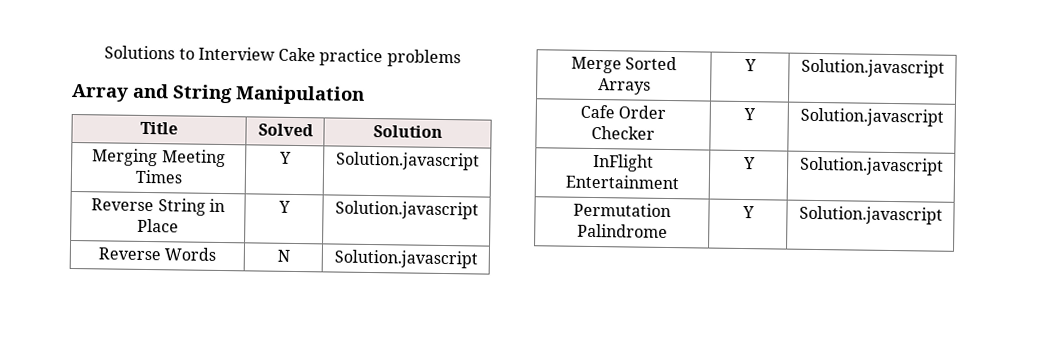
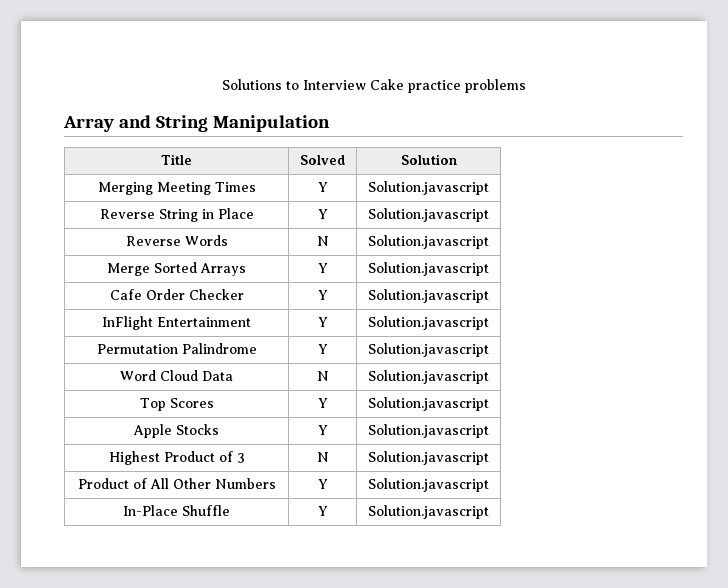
(943, 215) none -> [120,370,233,381] [316,371,329,381] [368,370,489,384] [139,398,214,411] [317,398,328,408] [368,397,489,411] [133,424,219,438] [317,425,328,435] [368,424,489,438] [108,451,245,465] [316,452,329,462] [368,451,489,465] [77,478,276,489] [317,479,328,489] [368,478,489,492] [123,505,230,516] [317,506,328,516] [368,505,489,519] // Word Cloud Data | N | Solution.javascript // Top Scores | Y | Solution.javascript // Apple Stocks | Y | Solution.javascript // Highest Product of 3 | N | Solution.javascript // Product of All Other Numbers | Y | Solution.javascript // In-Place Shuffle | Y | Solution.javascript

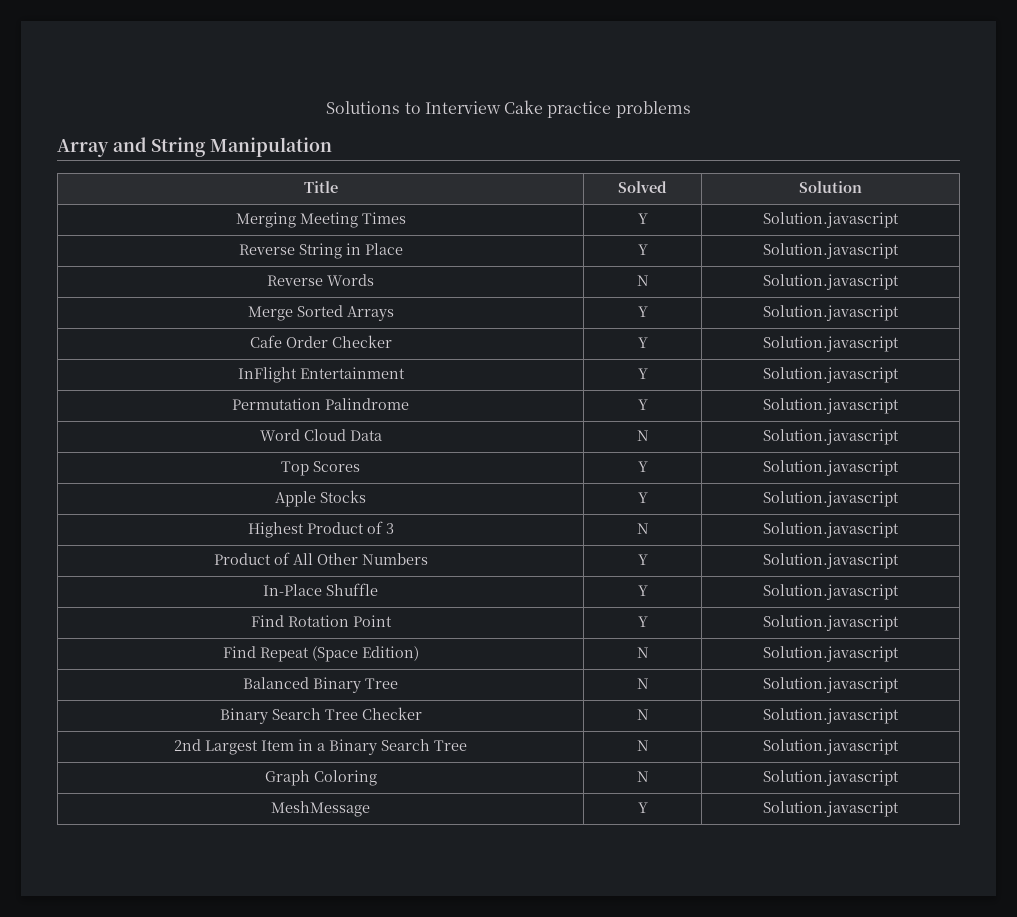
(489, 512) none -> [250,615,392,627] [637,616,648,627] [763,615,899,631] [222,646,419,662] [636,647,649,658] [763,646,899,662] [243,677,398,693] [636,678,649,689] [763,677,899,693] [219,707,422,724] [636,709,649,720] [763,708,899,724] [174,739,467,755] [636,740,649,751] [763,739,899,755] [264,770,377,786] [636,771,649,782] [763,770,899,786] [271,801,370,817] [637,802,648,813] [763,801,899,817] // Find Rotation Point | Y | Solution.javascript // Find Repeat (Space Edition) | N | Solution.javascript // Balanced Binary Tree | N | Solution.javascript // Binary Search Tree Checker | N | Solution.javascript // 2nd Largest Item in a Binary Search Tree | N | Solution.javascript // Graph Coloring | N | Solution.javascript // MeshMessage | Y | Solution.javascript

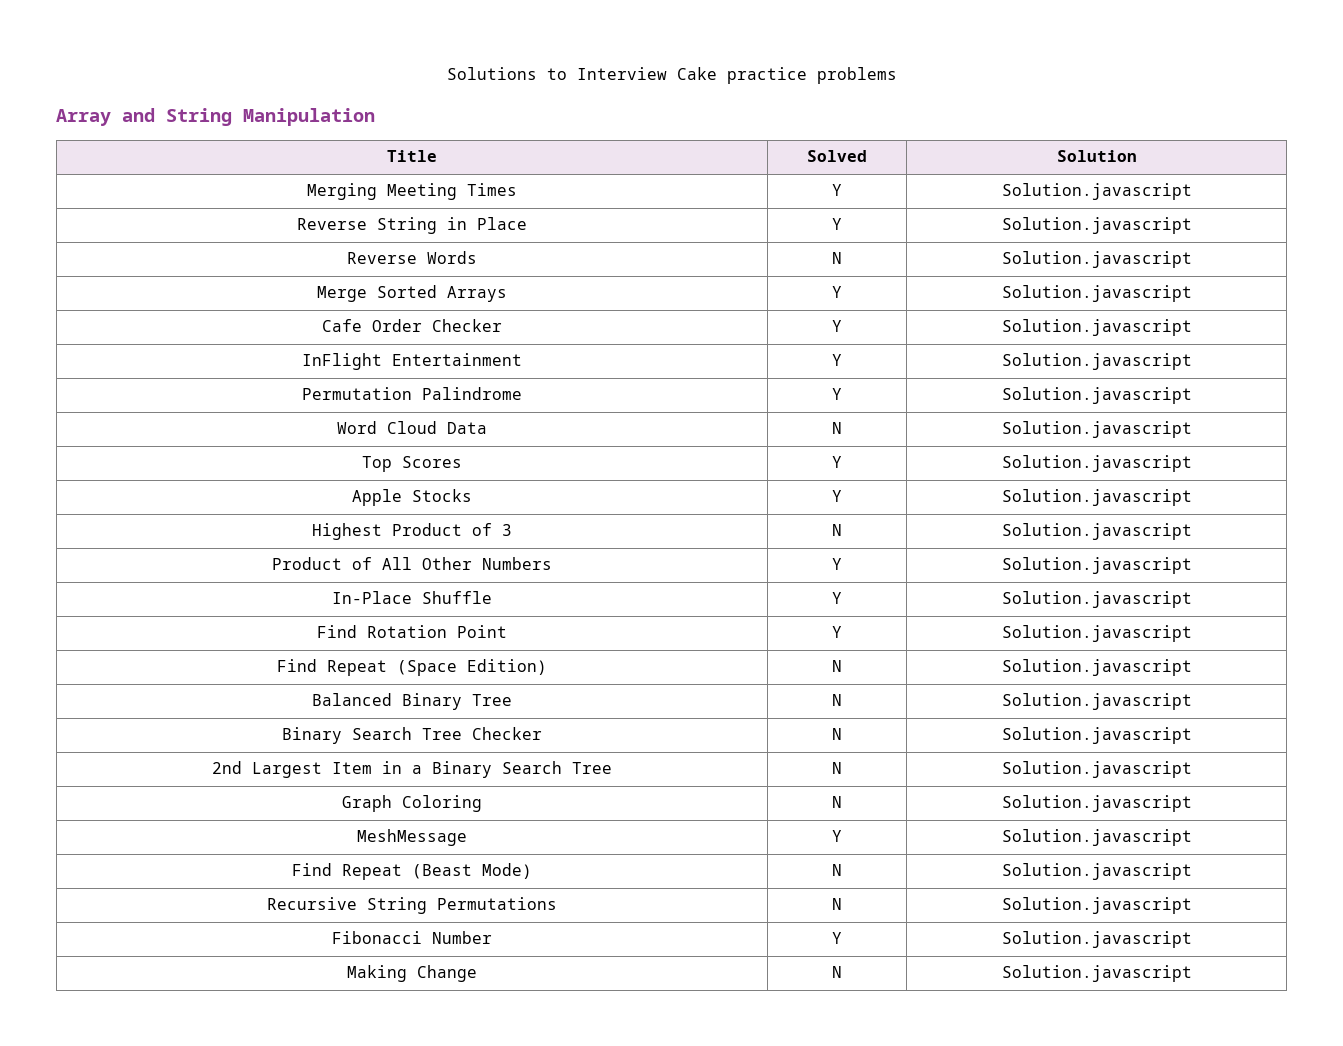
(899, 809) none -> [292,863,532,880] [832,864,842,876] [1001,863,1192,880] [267,897,557,914] [832,898,842,910] [1001,897,1192,914] [332,931,492,944] [832,932,842,944] [1001,931,1192,948] [347,965,477,982] [832,966,842,978] [1001,965,1192,982] // Find Repeat (Beast Mode) | N | Solution.javascript // Recursive String Permutations | N | Solution.javascript // Fibonacci Number | Y | Solution.javascript // Making Change | N | Solution.javascript

